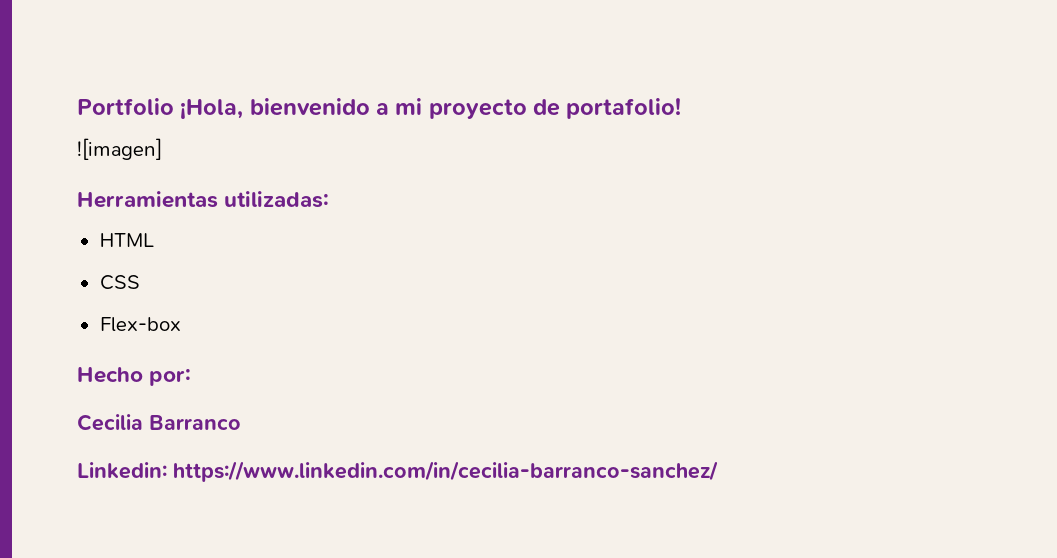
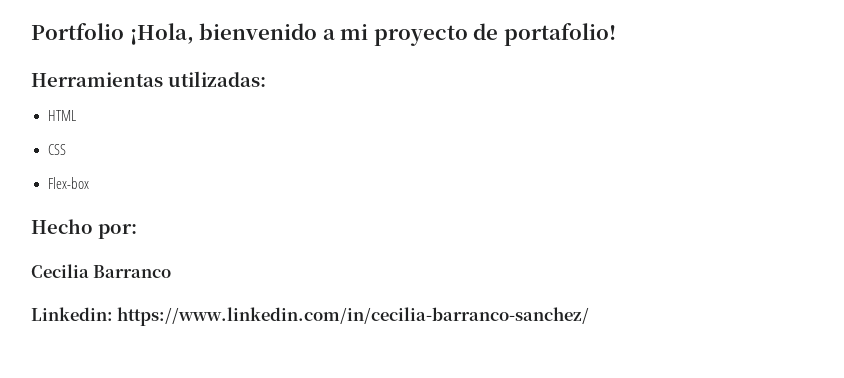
[77,138,162,160] // ![imagen] -> (616, 34) none

